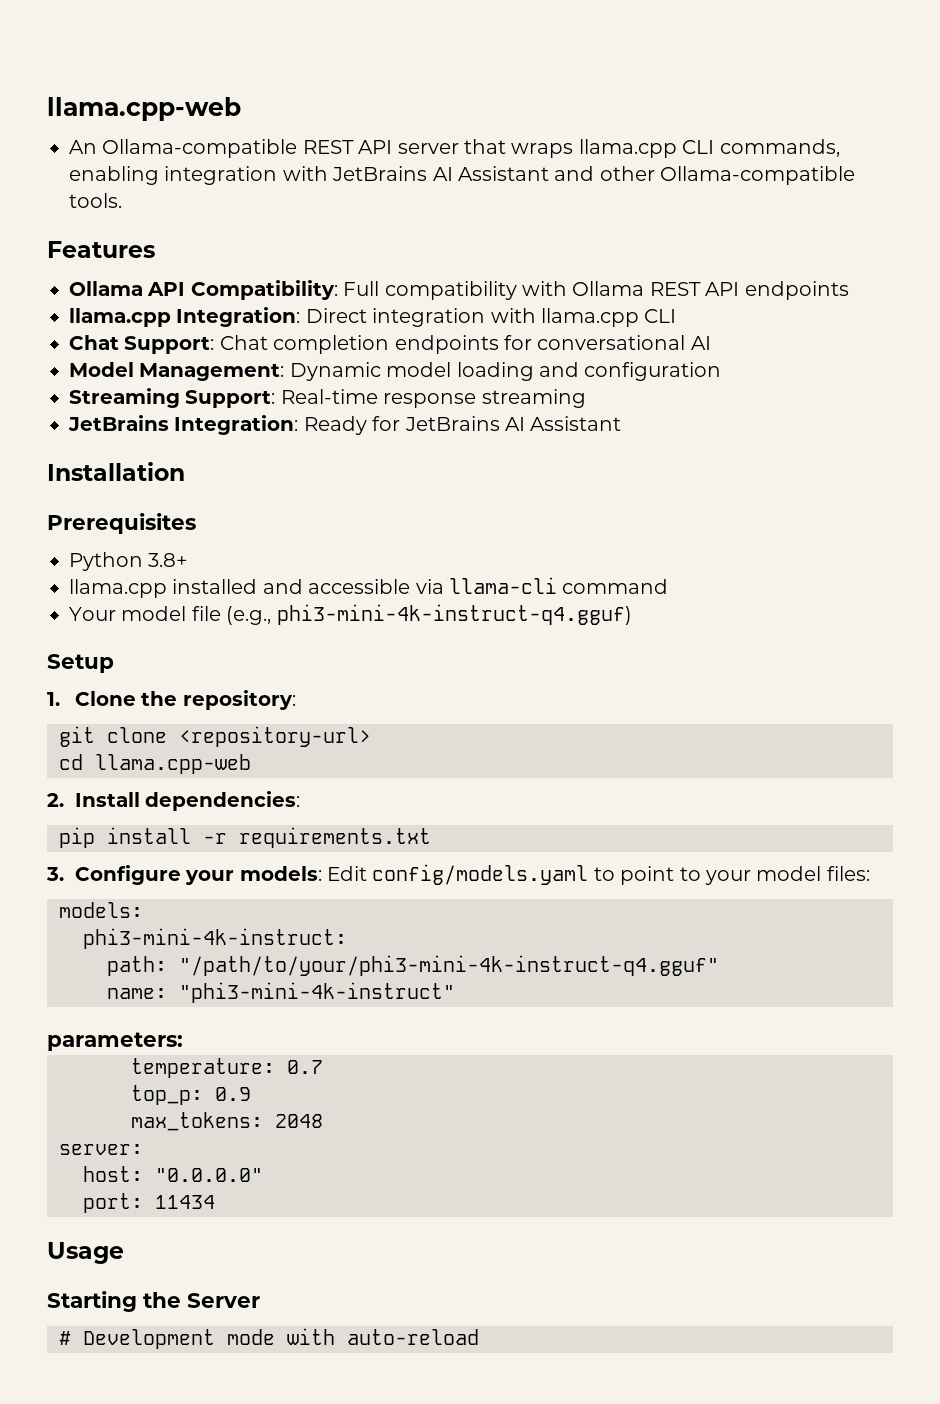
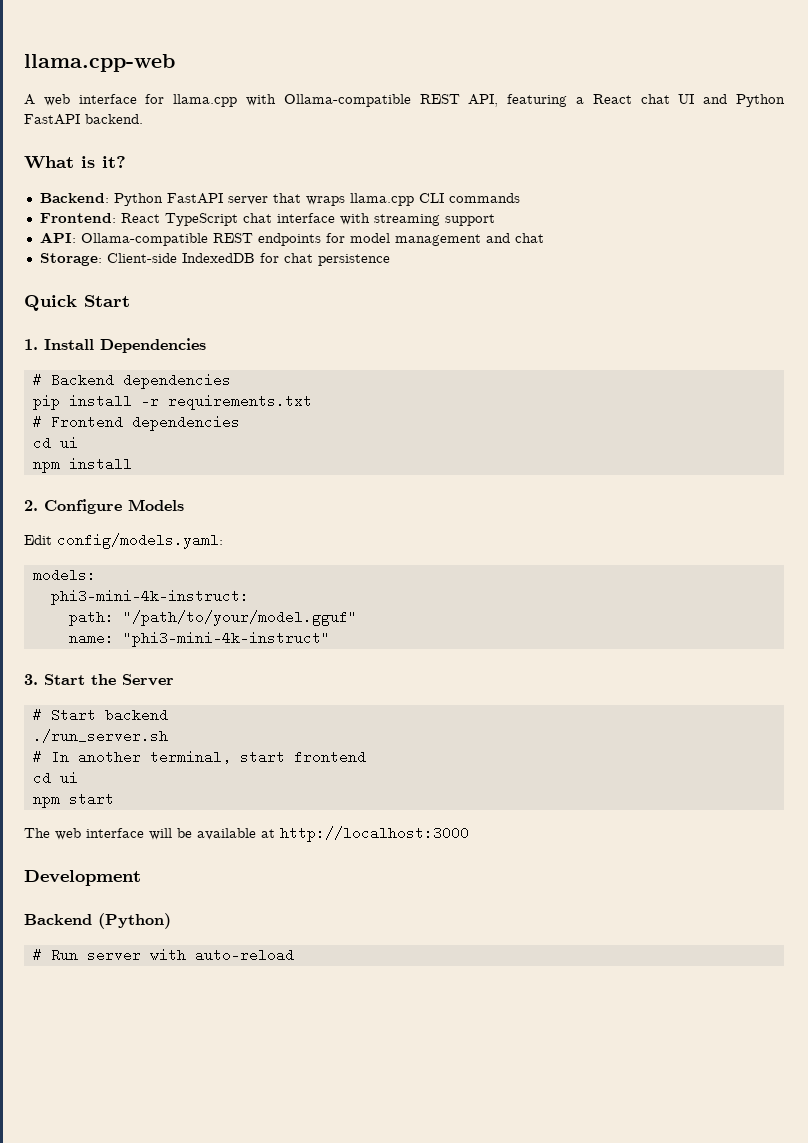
[47,97,241,121] [69,139,393,158] llama.cpp-web // An Ollama-compatible REST API -> [24,54,175,72] [24,94,785,107] [24,114,143,125] [24,156,126,169] [39,193,223,206] llama.cpp-web // A web interface for llama.cpp with Ollama-compatible REST API, featuring a React chat UI and Python FastAPI backend. // What is it? // Backend: Python FastAPI
[719,139,840,157] [69,166,856,185] [69,193,122,208] [47,241,155,258] [69,280,849,300] [69,307,677,327] [69,335,711,354] [69,362,722,381] [69,388,586,408] [68,415,622,435] [47,462,185,481] [47,513,196,534] [69,552,189,571] [69,577,669,598] [69,604,632,625] [47,654,114,673] [47,690,296,710] [59,726,371,747] [59,754,251,774] [47,791,301,811] [59,827,431,848] [46,864,870,885] commands, enabling integration with JetBrains AI Assistant and other Ollama-compatible tools. // Features // Ollama API Compatibility: Full compatibility with Ollama REST API endpoints // llama.cpp Integration: Direct integration with llama.cpp CLI // Chat Support: Chat completion endpoints for conversational AI // Model Management: Dynamic model loading and configuration // Streaming Support: Real-time response streaming // JetBrains Integration: Ready for JetBrains AI Assistant // Installation // Prerequisites // Python 3.8+ // llama.cpp installed and accessible via llama-cli command // Your model file (e.g., phi3-mini-4k-instruct-q4.gguf) // Setup // 1. Clone the repository: // git clone <repository-url> // cd llama.cpp-web // 2. Install dependencies: // pip install -r requirements.txt // 3. Configure your models: Edit config/models.yaml to point to your model files: -> [448,193,520,203] [39,213,495,226] [39,232,544,246] [39,253,390,266] [24,295,130,311] [24,338,206,353] [32,373,231,389] [32,394,312,410] [32,415,240,431] [32,436,78,450] [32,457,132,473] [24,499,184,514] [24,533,223,549] commands // Frontend: React TypeScript chat interface with streaming support // API: Ollama-compatible REST endpoints for model management and chat // Storage: Client-side IndexedDB for chat persistence // Quick Start // 1. Install Dependencies // # Backend dependencies // pip install -r requirements.txt // # Frontend dependencies // cd ui // npm install // 2. Configure Models // Edit config/models.yaml:
[179,955,719,976] "/path/to/your/phi3-mini-4k-instruct-q4.gguf" -> [122,610,357,626] "/path/to/your/model.gguf"
[47,1032,183,1051] [131,1058,323,1078] [131,1085,251,1105] [131,1112,323,1131] [59,1144,143,1155] [83,1166,263,1182] [83,1193,215,1213] [47,1242,124,1264] [47,1291,260,1312] [59,1329,275,1349] parameters: // temperature: 0.7 // top_p: 0.9 // max_tokens: 2048 // server: // host: "0.0.0.0" // port: 11434 // Usage // Starting the Server // # Development mode -> [24,674,174,686] [32,708,168,722] [32,729,168,743] [32,750,366,764] [32,771,78,785] [32,792,114,808] [24,826,469,842] [24,870,141,886] [24,913,171,929] [32,948,141,962] 3. Start the Server // # Start backend // ./run_server.sh // # In another terminal, start frontend // cd ui // npm start // The web interface will be available at http://localhost:3000 // Development // Backend (Python) // # Run server

